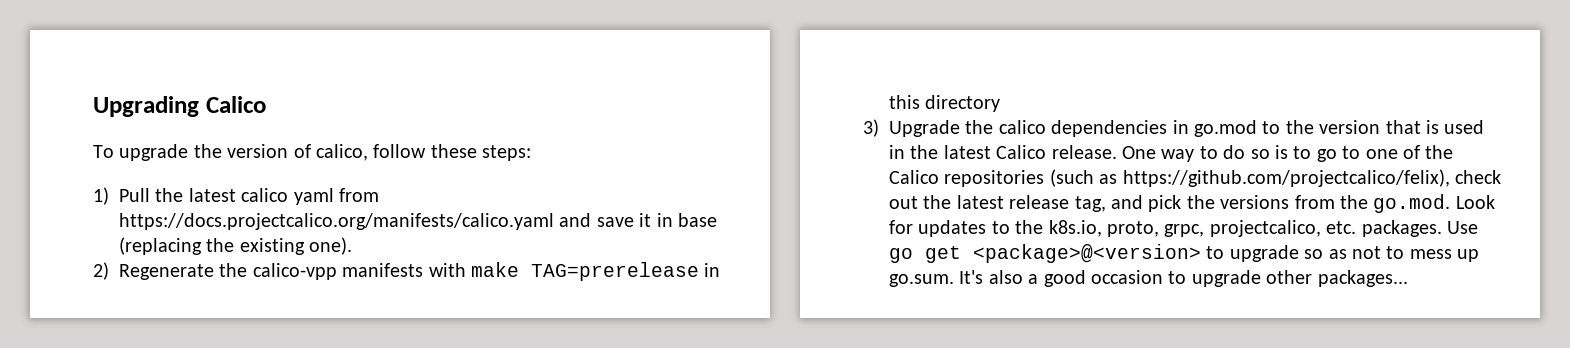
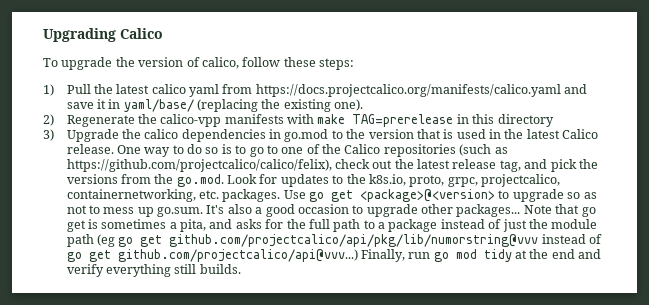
[677,213,717,227] base -> [123,99,194,112] yaml/base/
[1122,169,1450,187] https://github.com/projectcalico/felix), -> [66,159,332,172] https://github.com/projectcalico/calico/felix),
(1321, 228) none -> [66,189,196,202] containernetworking,
(1408, 278) none -> [523,204,596,217] [66,219,598,232] [66,234,603,247] [66,249,602,262] [66,264,241,277] Note that go get is sometimes a pita, and asks for the full path to a package instead of just the module path (eg go get github.com/projectcalico/api/pkg/lib/numorstring@vvv instead of go get github.com/projectcalico/api@vvv...) Finally, run go mod tidy at the end and verify everything still builds.

